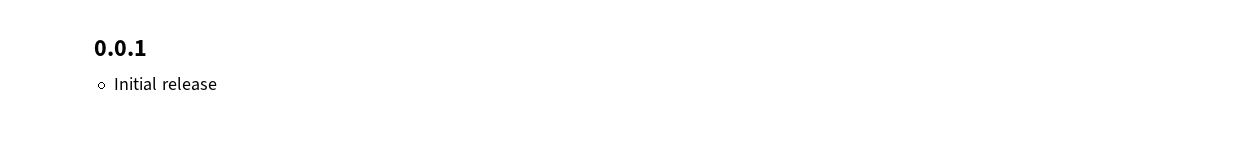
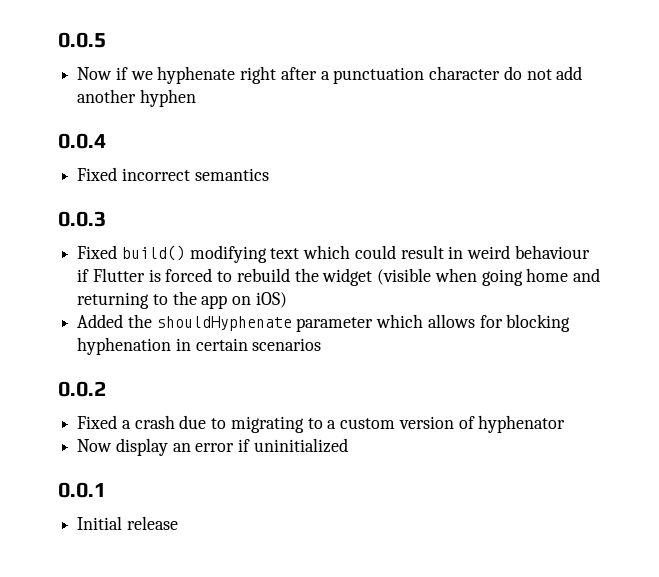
(94, 48) none -> [58,32,106,48] [77,66,583,84] [77,89,196,107] [58,133,106,149] [77,167,269,181] [58,211,106,227] [77,245,590,263] [77,268,600,286] [77,291,287,309] [77,314,571,332] [77,337,322,355] [58,381,106,397] [77,415,566,433] [77,438,348,456] 0.0.5 // Now if we hyphenate right after a punctuation character do not add another hyphen // 0.0.4 // Fixed incorrect semantics // 0.0.3 // Fixed build() modifying text which could result in weird behaviour if Flutter is forced to rebuild the widget (visible when going home and returning to the app on iOS) // Added the shouldHyphenate parameter which allows for blocking hyphenation in certain scenarios // 0.0.2 // Fixed a crash due to migrating to a custom version of hyphenator // Now display an error if uninitialized //

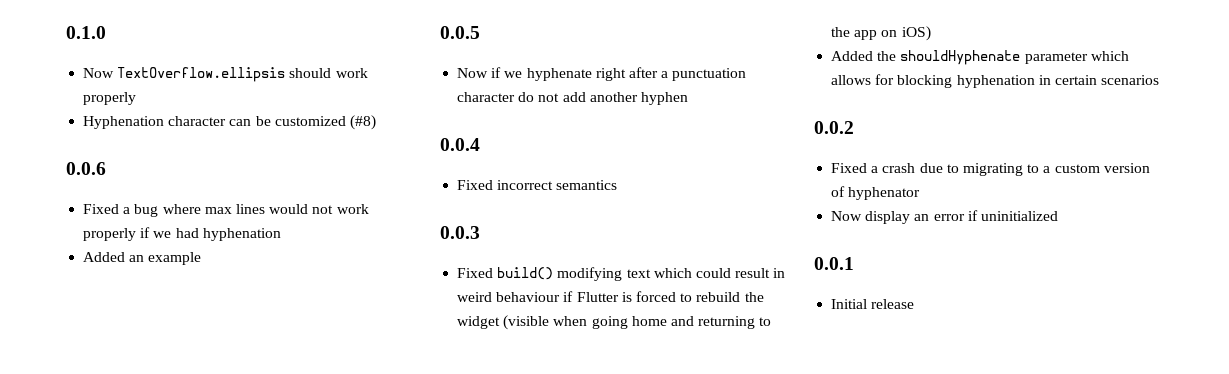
(58, 40) none -> [66,26,106,39] [83,67,368,82] [83,92,137,105] [83,115,376,130] [66,162,106,175] [83,204,369,217] [83,227,281,241] [83,252,202,265] 0.1.0 // Now TextOverflow.ellipsis should work properly // Hyphenation character can be customized (#8) // 0.0.6 // Fixed a bug where max lines would not work properly if we had hyphenation // Added an example //

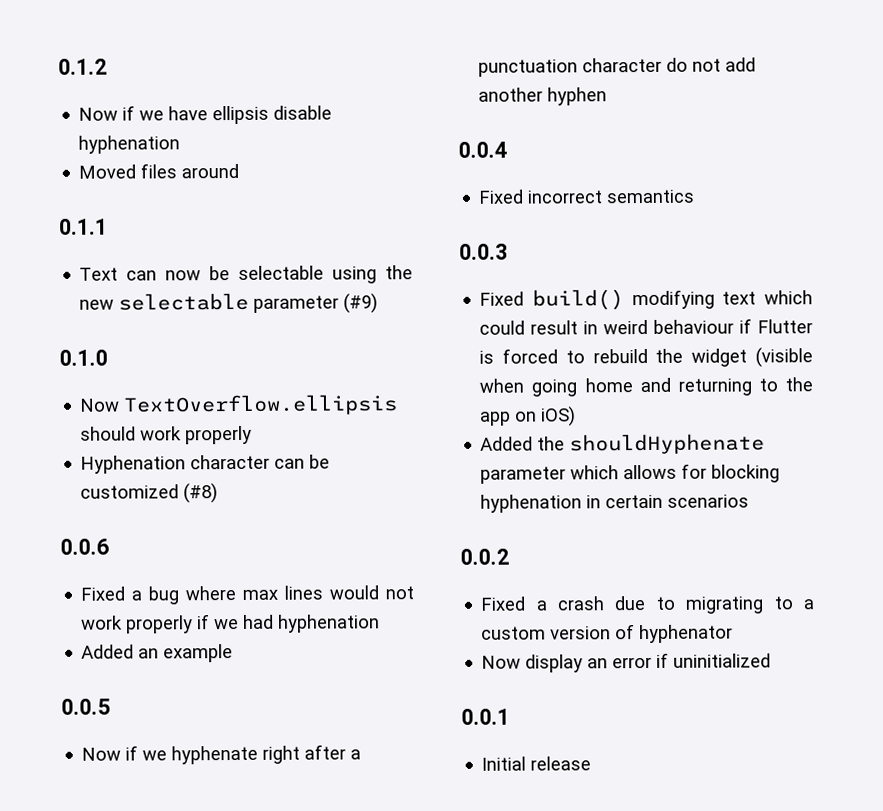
(66, 32) none -> [58,58,107,75] [78,105,333,125] [78,135,181,154] [78,163,240,179] [59,218,108,235] [79,265,413,284] [79,292,379,314] 0.1.2 // Now if we have ellipsis disable hyphenation // Moved files around // 0.1.1 // Text can now be selectable using the new selectable parameter (#9) //

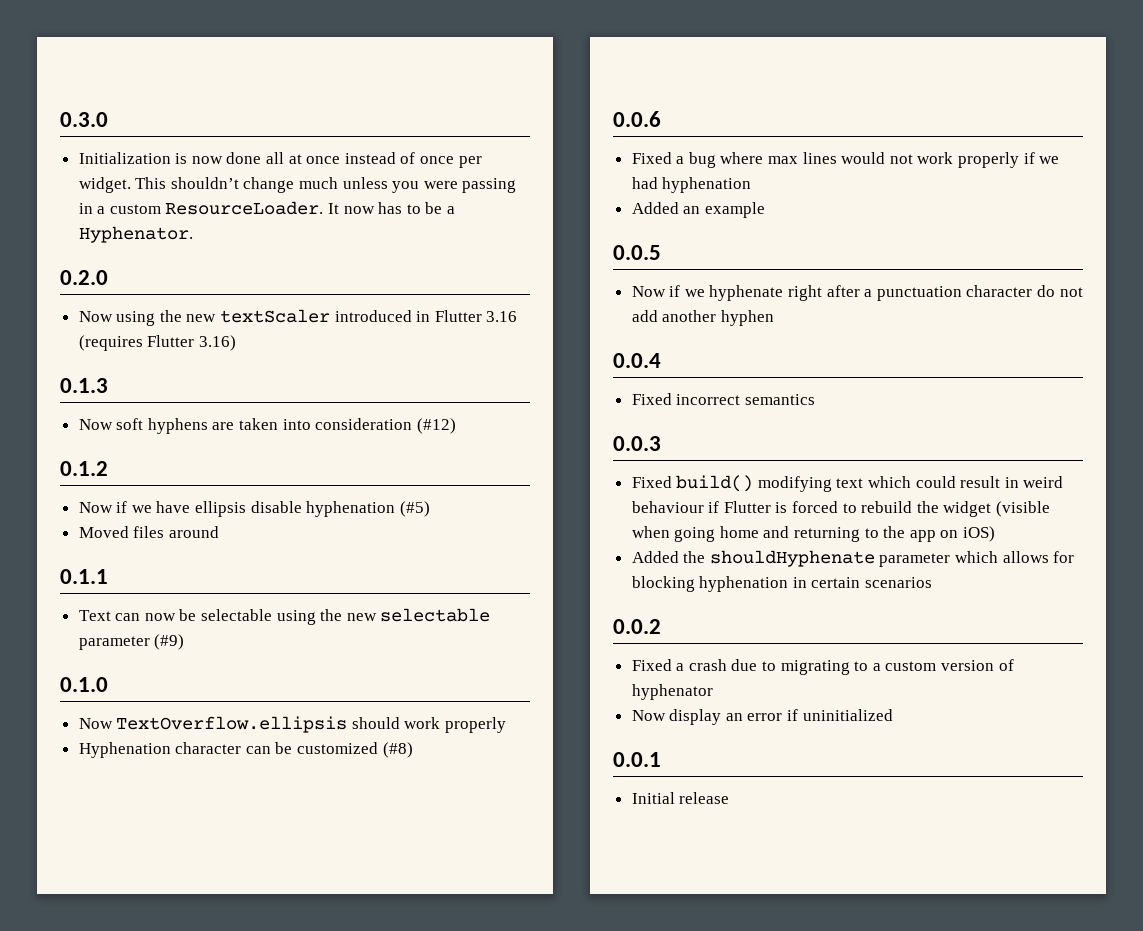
(58, 66) none -> [60,112,108,127] [78,152,482,168] [78,177,517,193] [78,201,456,215] [78,226,193,243] [60,270,108,285] [78,309,518,326] [78,335,236,351] [60,378,108,393] [78,418,456,434] 0.3.0 // Initialization is now done all at once instead of once per widget. This shouldn’t change much unless you were passing in a custom ResourceLoader. It now has to be a Hyphenator. // 0.2.0 // Now using the new textScaler introduced in Flutter 3.16 (requires Flutter 3.16) // 0.1.3 // Now soft hyphens are taken into consideration (#12) //
(181, 144) none -> [399,501,430,517] (#5)

